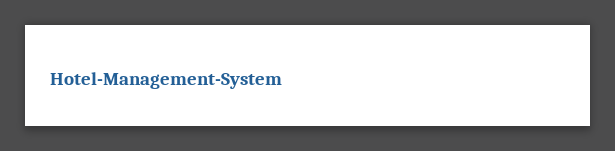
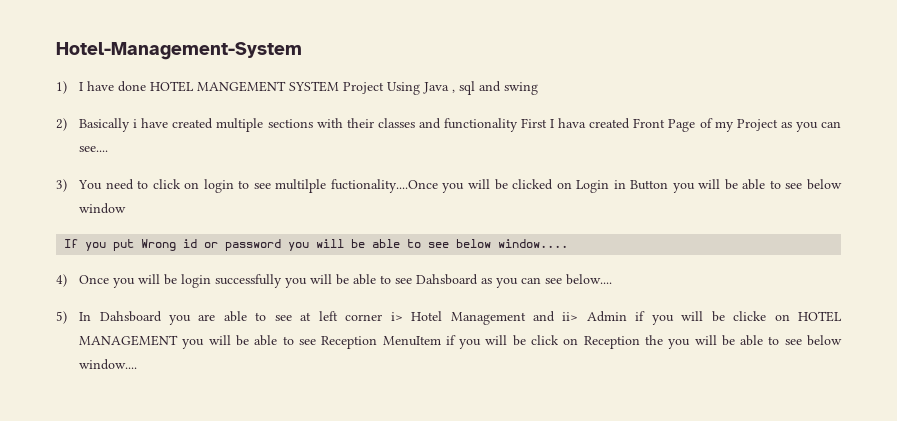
(282, 80) none -> [56,81,539,95] [56,118,842,132] [79,146,109,152] [56,179,842,193] [79,203,127,214] [64,239,569,251] [56,274,613,288] [56,311,843,325] [79,335,842,349] [79,359,138,370] // 1) I have done HOTEL MANGEMENT SYSTEM Project Using Java , sql and swing // 2) Basically i have created multiple sections with their classes and functionality First I hava created Front Page of my Project as you can see.... // 3) You need to click on login to see multilple fuctionality....Once you will be clicked on Login in Button you will be able to see below window // If you put Wrong id or password you will be able to see below window.... // 4) Once you will be login successfully you will be able to see Dahsboard as you can see below.... // 5) In Dahsboard you are able to see at left corner i> Hotel Management and ii> Admin if you will be clicke on HOTEL MANAGEMENT you will be able to see Reception MenuItem if you will be click on Reception the you will be able to see below window....

